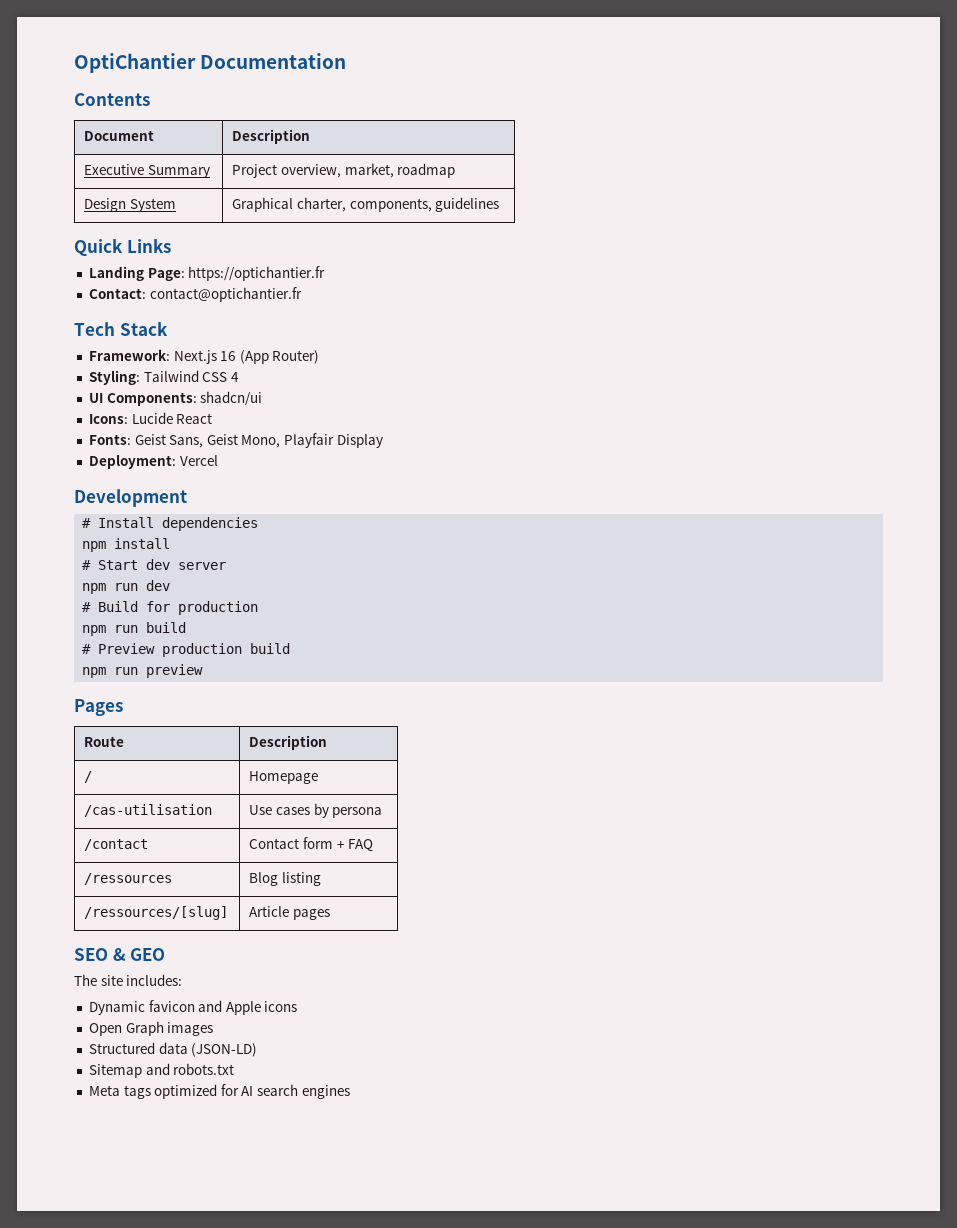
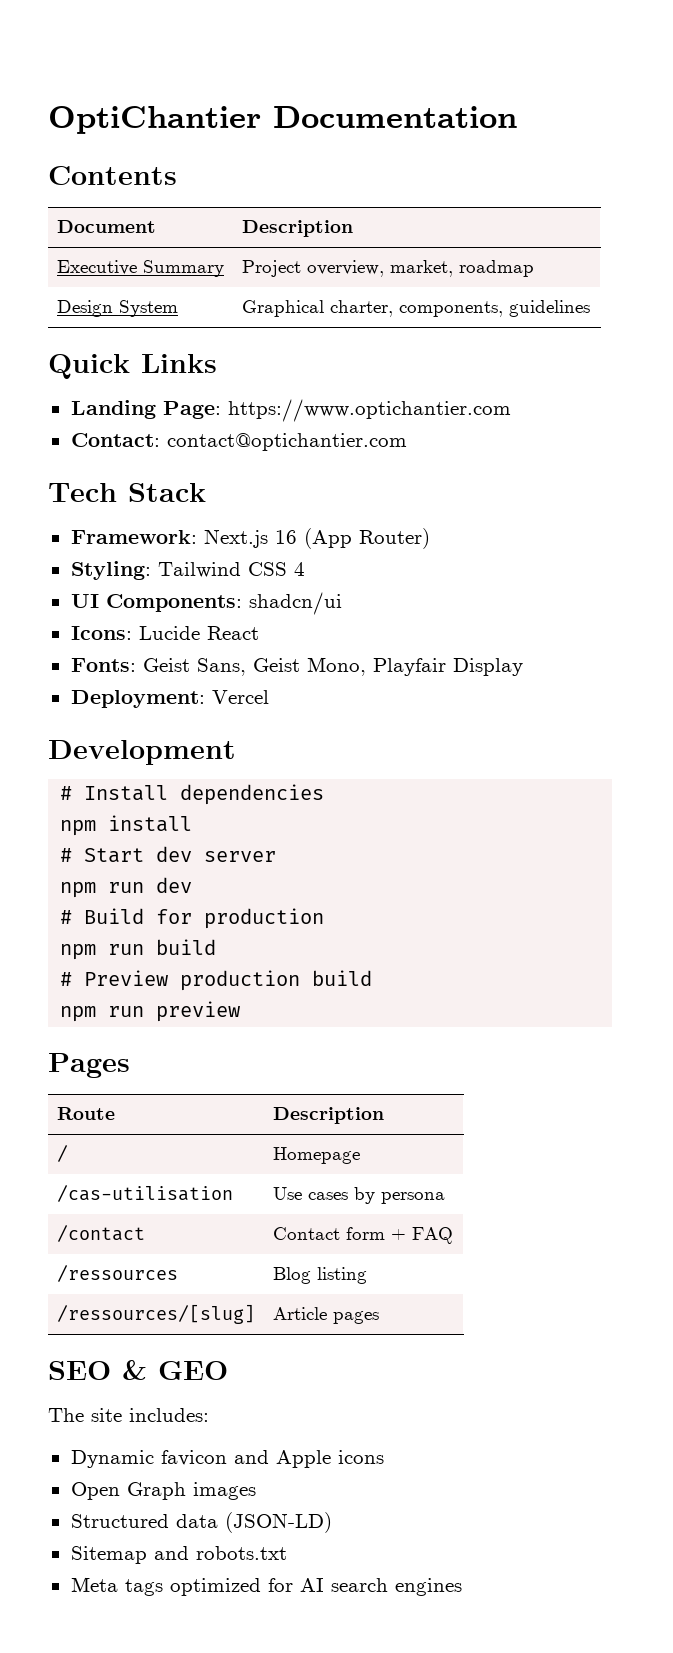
[188,266,326,281] https://optichantier.fr -> [227,399,511,422] https://www.optichantier.com
[149,287,302,302] contact@optichantier.fr -> [166,433,407,451] contact@optichantier.com

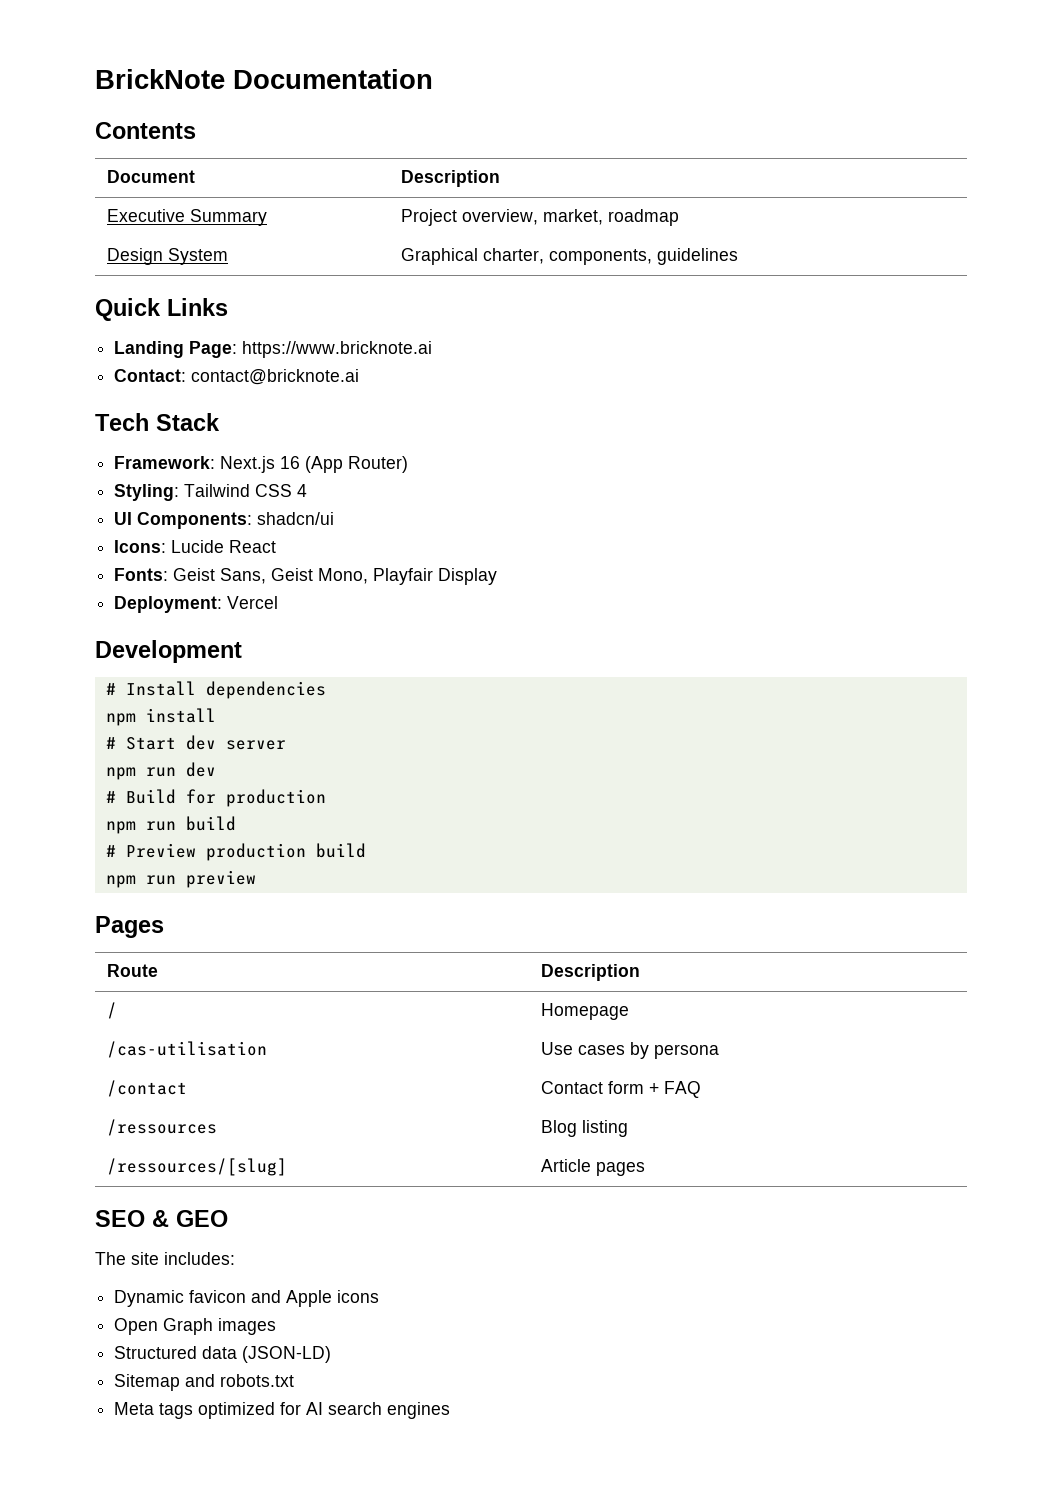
[48,106,261,134] OptiChantier -> [95,69,225,89] BrickNote
[227,399,511,422] https://www.optichantier.com -> [242,341,433,358] https://www.bricknote.ai
[166,433,407,451] contact@optichantier.com -> [191,369,360,385] contact@bricknote.ai

